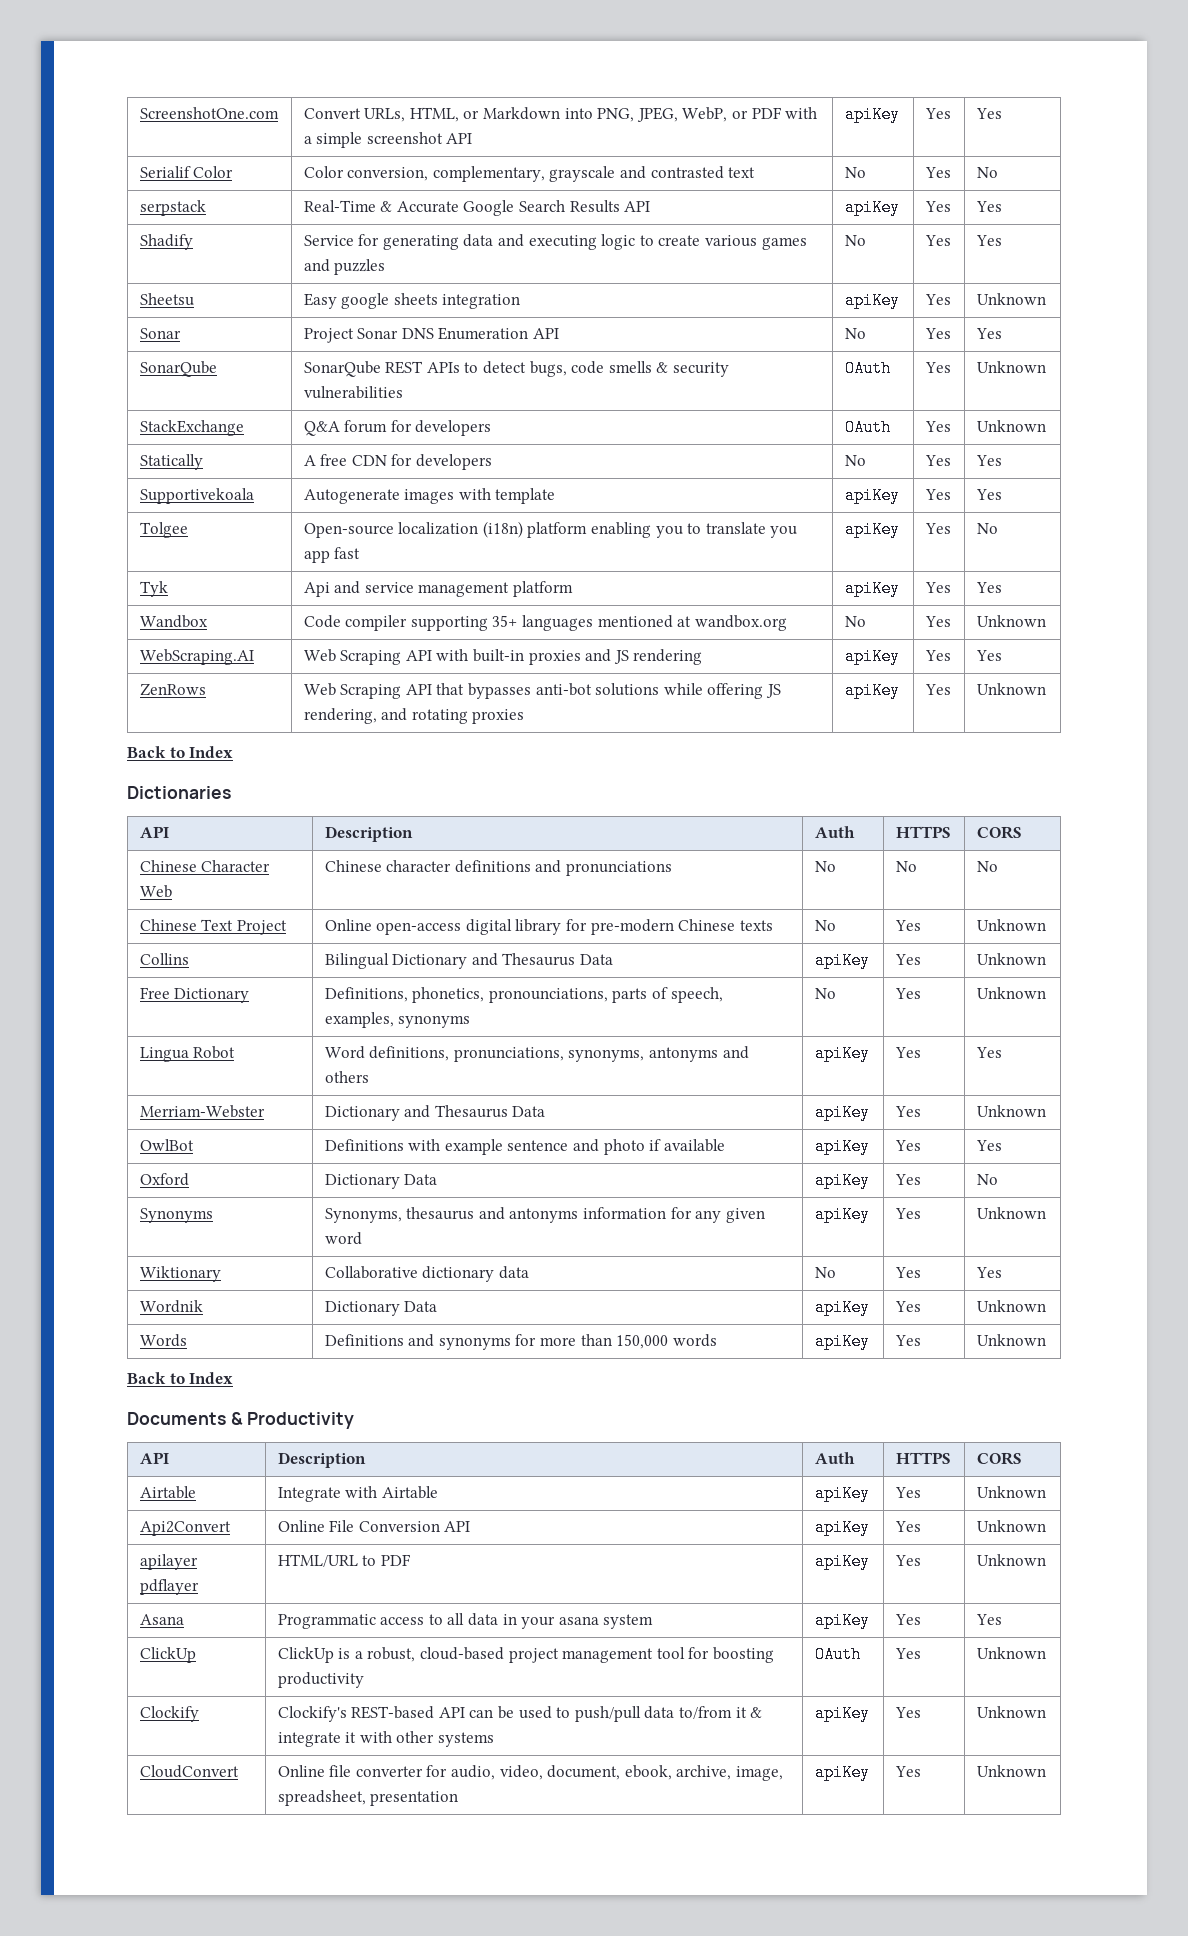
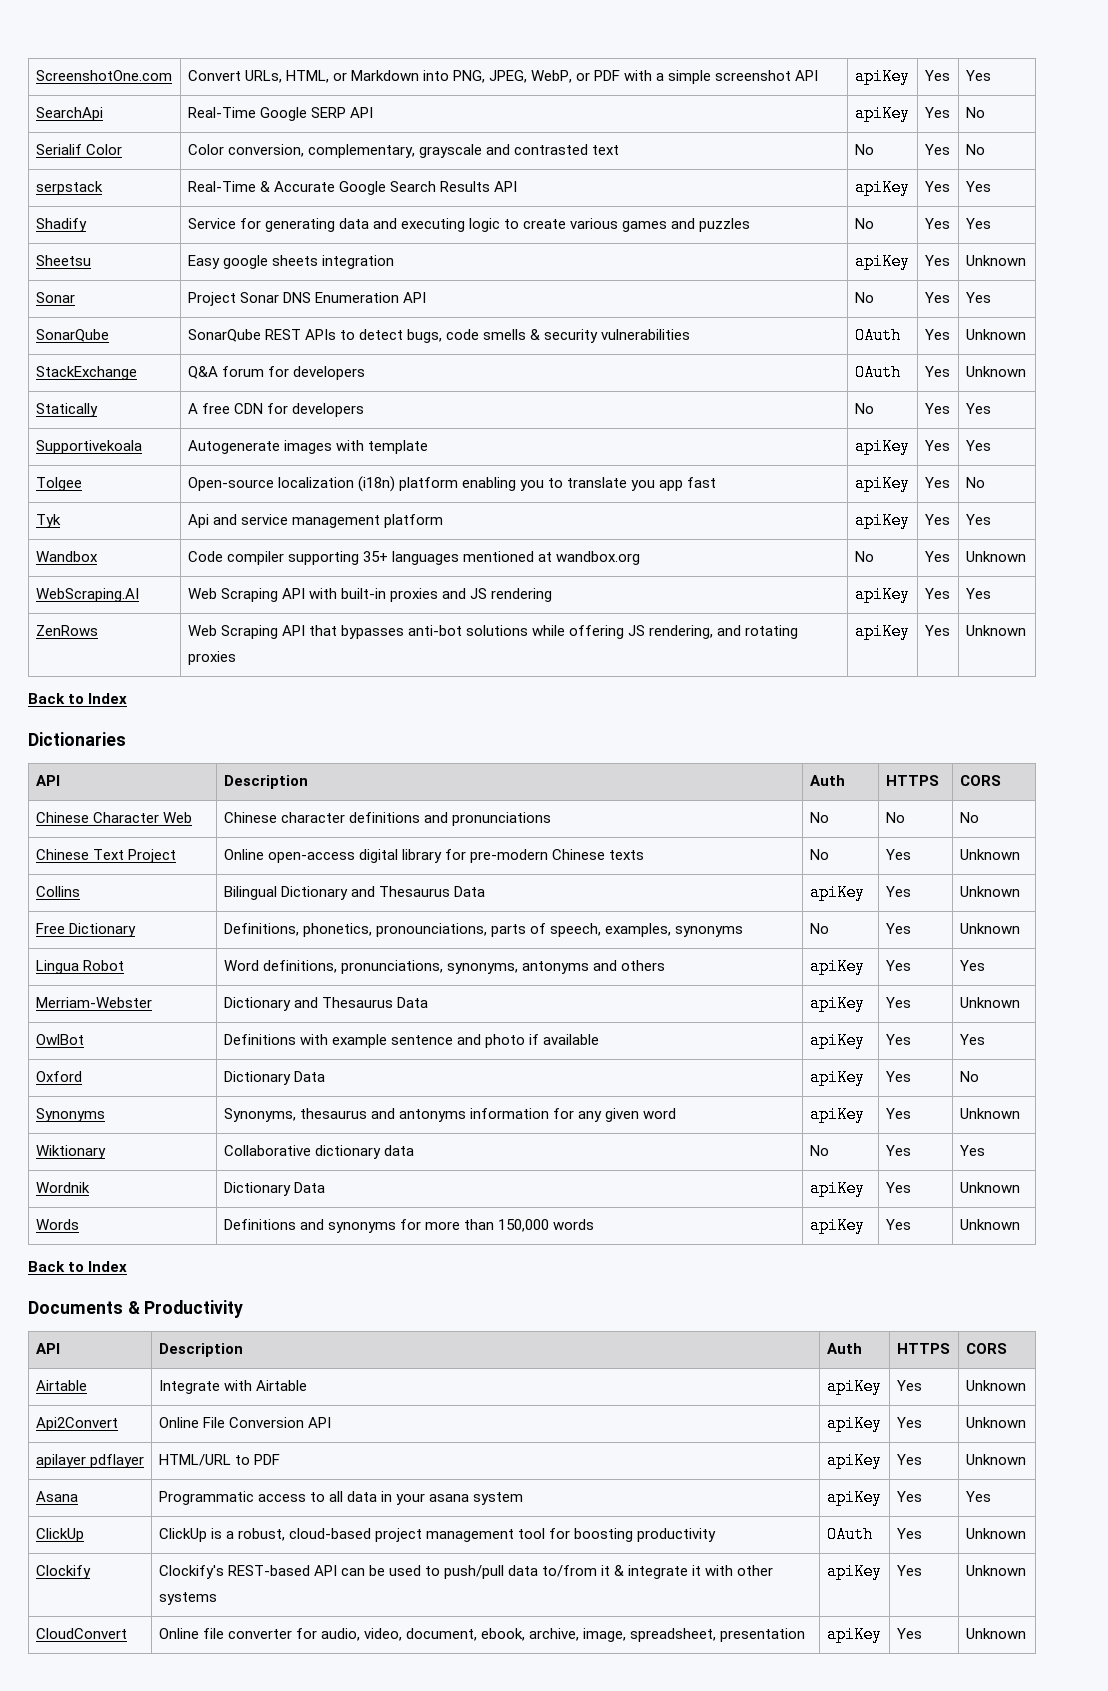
(1002, 113) none -> [35,107,103,121] [187,107,373,121] [854,105,910,122] [924,107,950,118] [965,107,985,118] // SearchApi | Real-Time Google SERP API | apiKey | Yes | No

